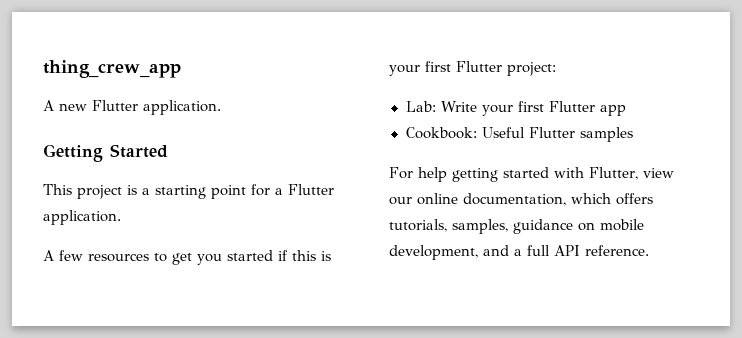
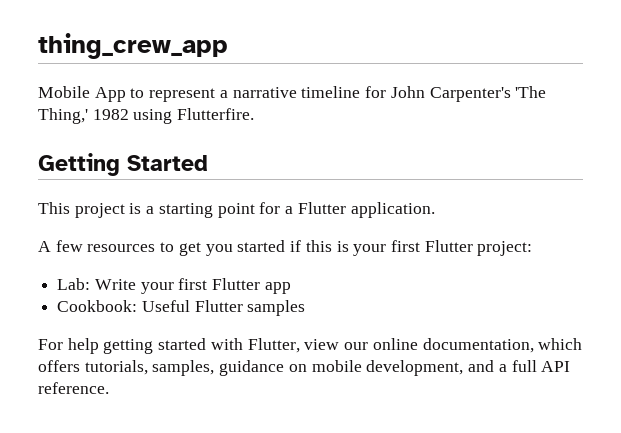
[43,100,221,115] A new Flutter application. -> [38,86,547,102] [38,108,255,124] Mobile App to represent a narrative timeline for John Carpenter's 'The Thing,' 1982 using Flutterfire.

